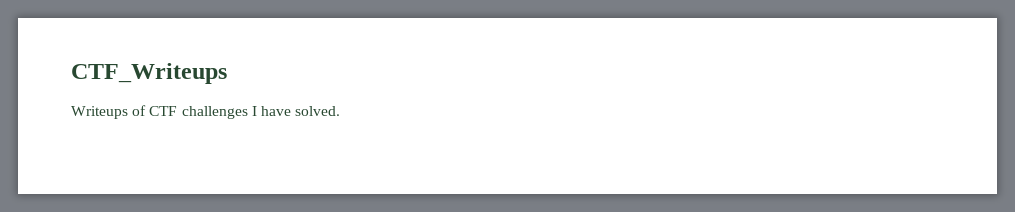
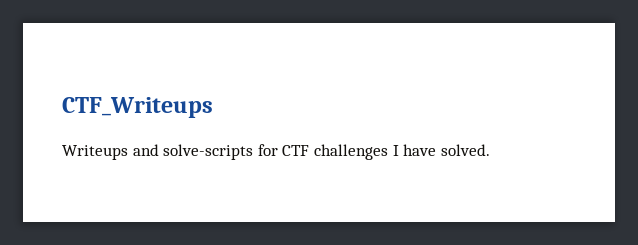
[132,105,147,116] of -> [132,144,278,160] and solve-scripts for

